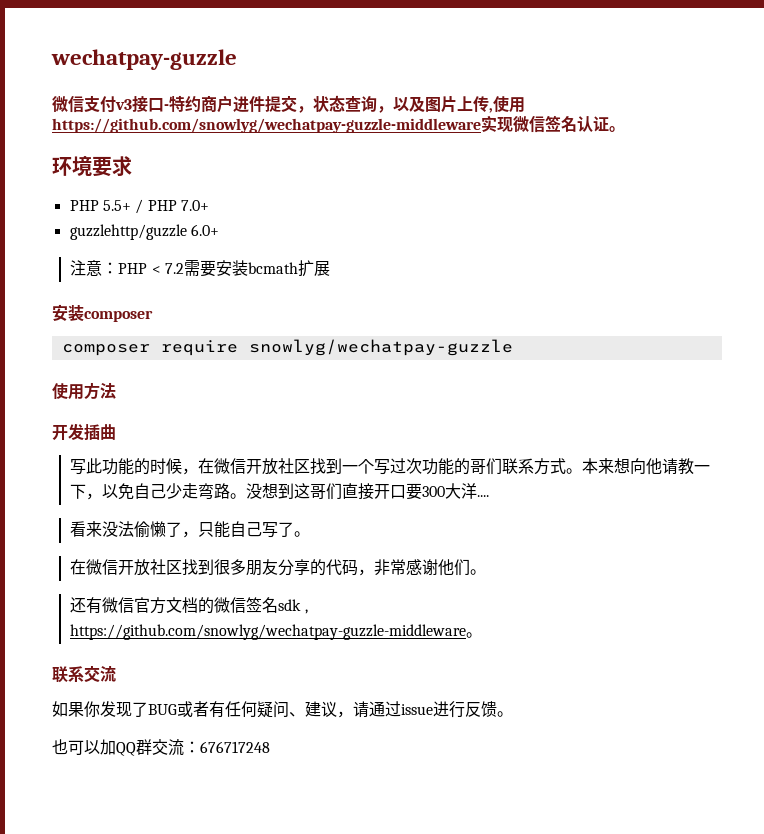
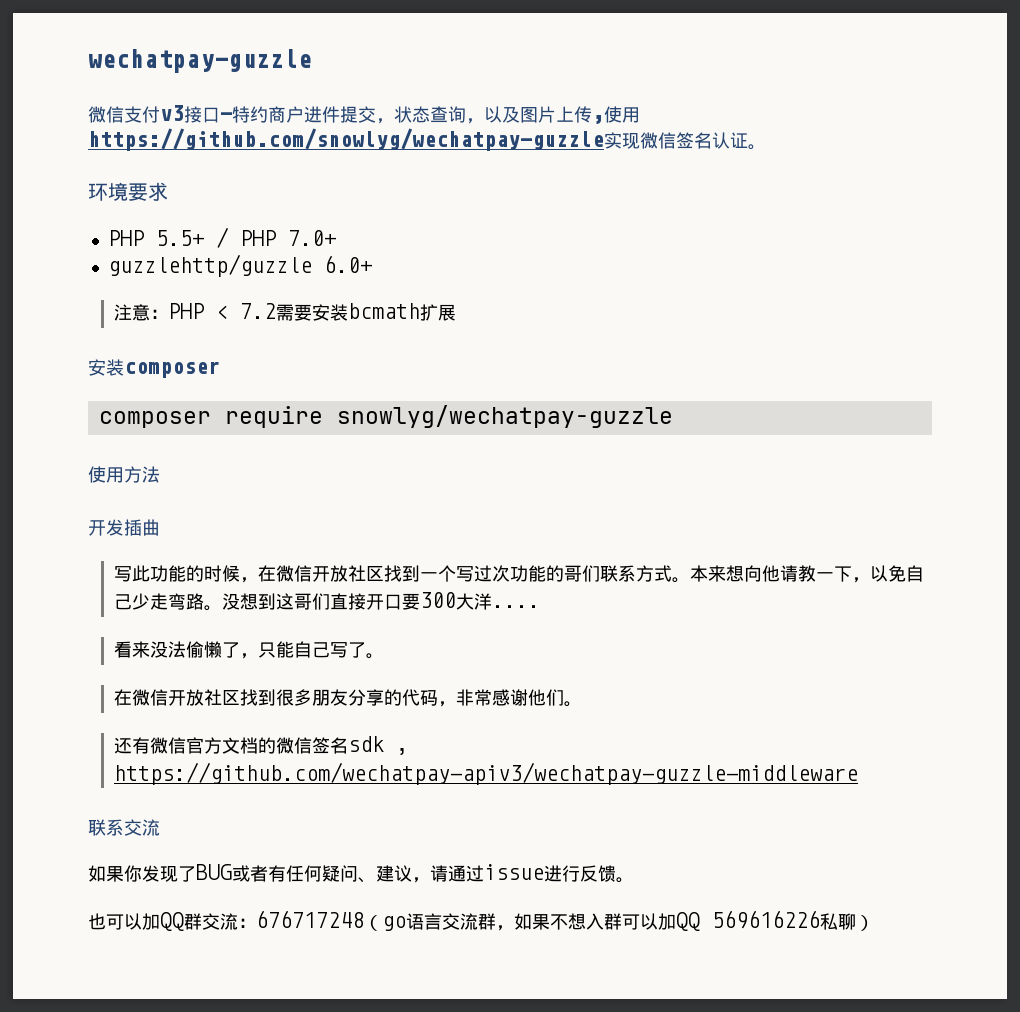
[52,118,481,133] https://github.com/snowlyg/wechatpay-guzzle-middleware -> [88,128,604,151] https://github.com/snowlyg/wechatpay-guzzle
[70,624,483,640] https://github.com/snowlyg/wechatpay-guzzle-middleware。 -> [113,762,858,785] https://github.com/wechatpay-apiv3/wechatpay-guzzle-middleware
(270, 747) none -> [364,910,874,931] （go语言交流群，如果不想入群可以加QQ 569616226私聊）

